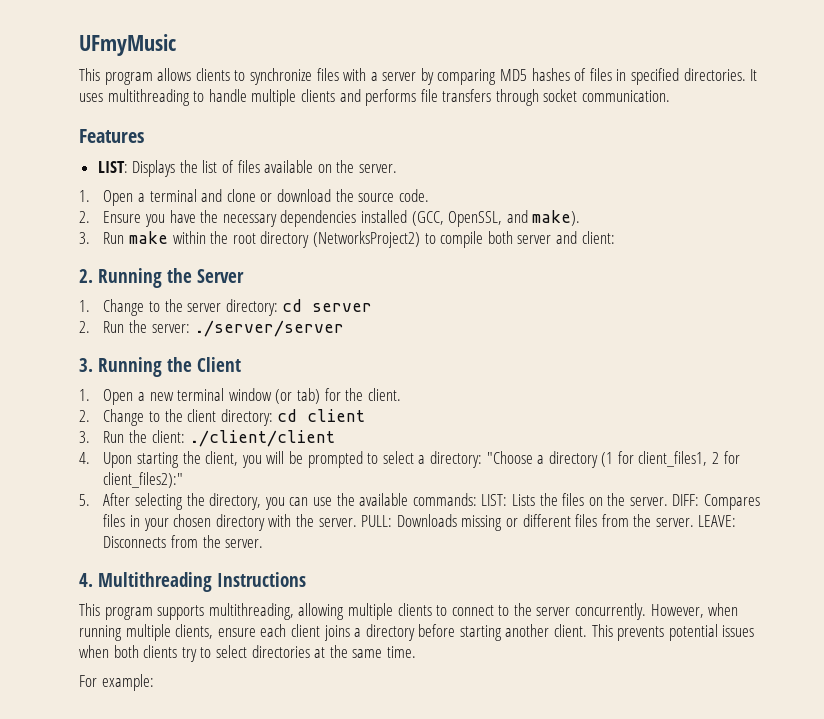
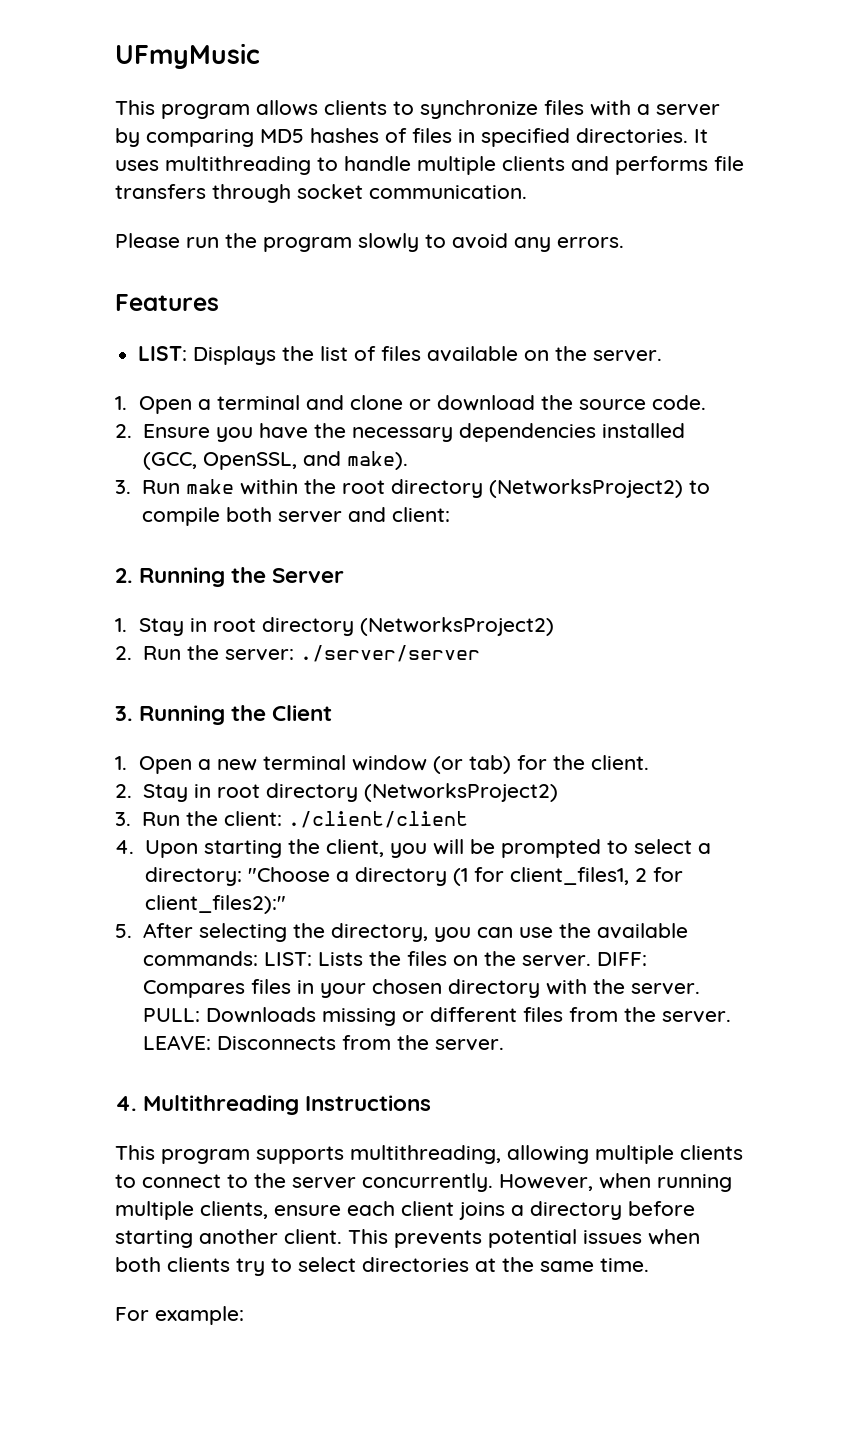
(671, 96) none -> [115,233,624,252] // Please run the program slowly to avoid any errors.
[103,299,373,316] Change to the server directory: cd server -> [138,617,554,636] Stay in root directory (NetworksProject2)
[103,409,366,426] Change to the client directory: cd client -> [142,783,558,802] Stay in root directory (NetworksProject2)

